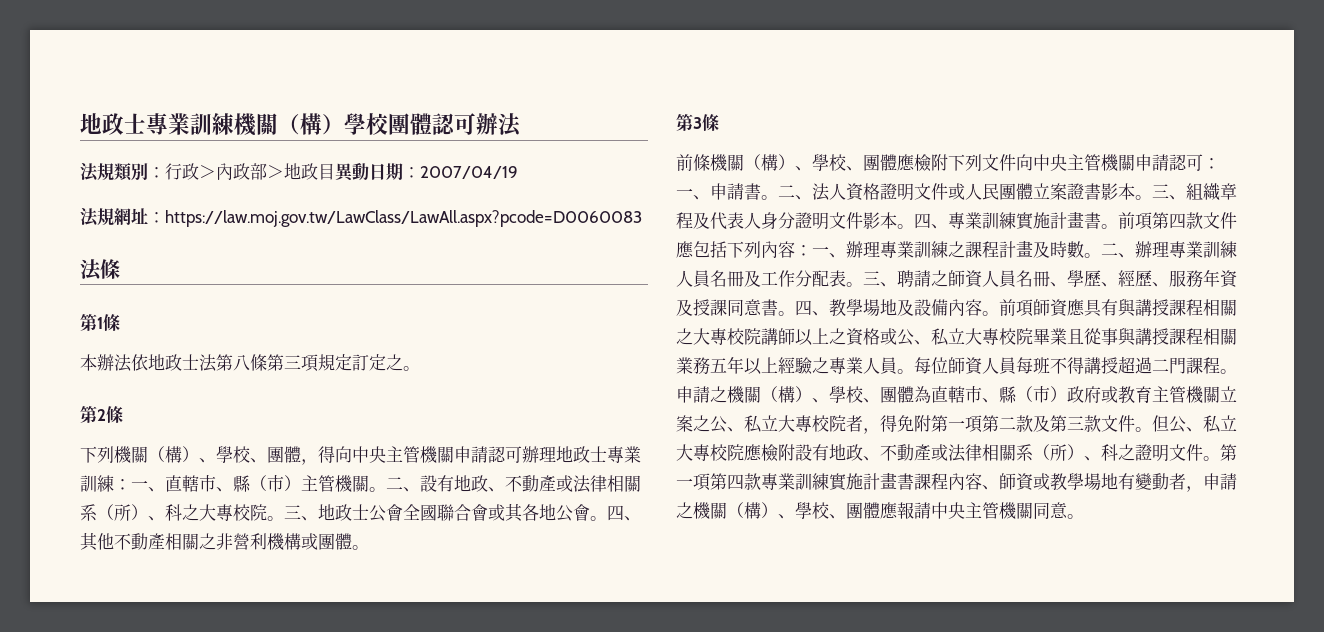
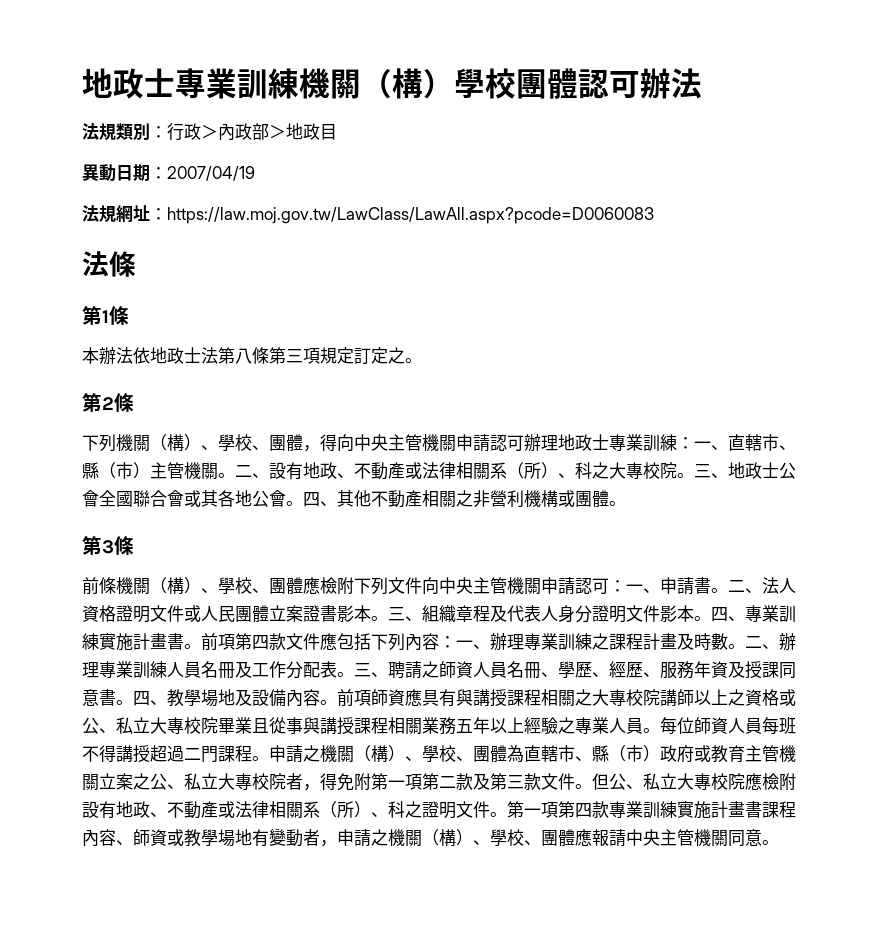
(335, 171) none -> (337, 132) //

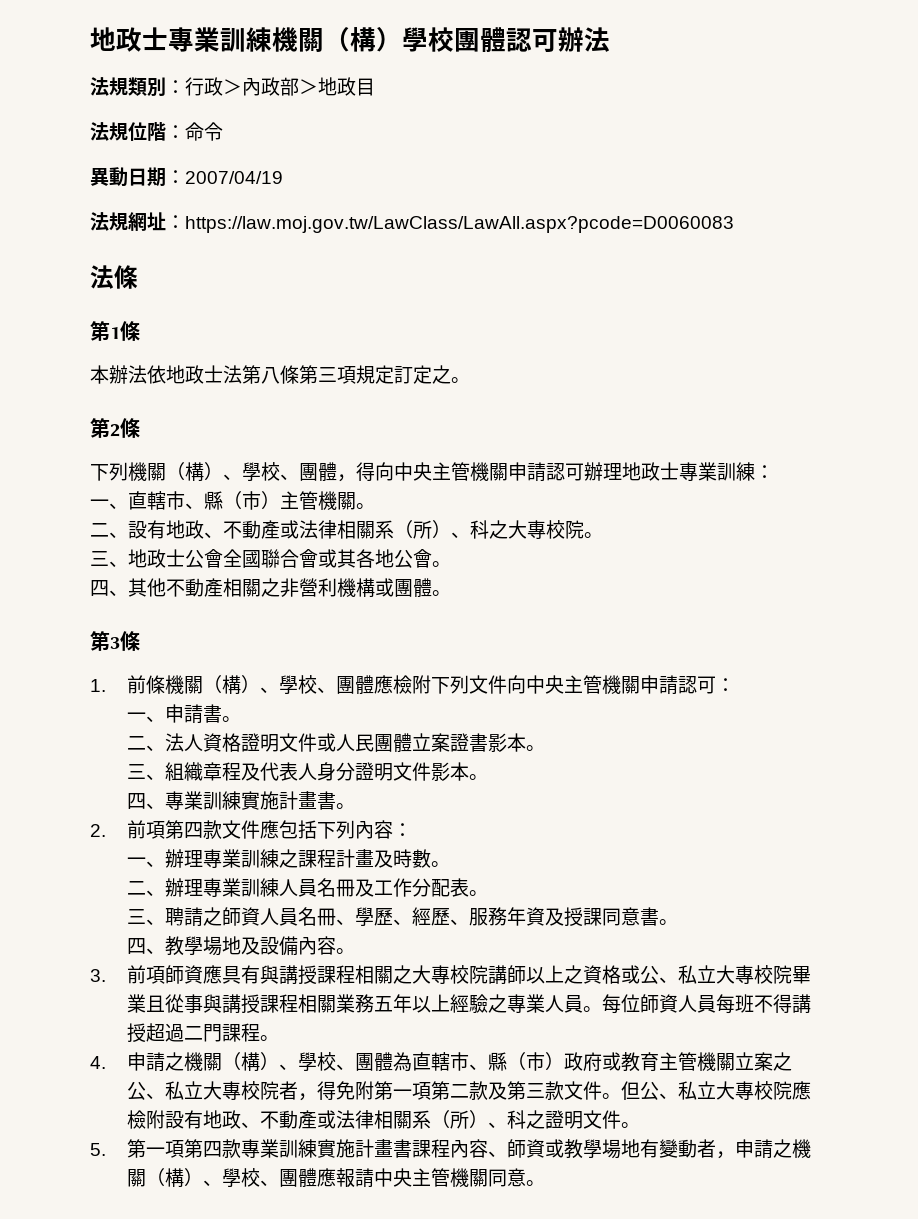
(337, 132) none -> [90,122,223,141] // 法規位階：命令
(694, 443) none -> (774, 472) //
(235, 475) none -> (375, 506) //
(694, 475) none -> (603, 535) //
(303, 503) none -> (451, 564) //
(134, 545) none -> [90,679,106,692] 1.
(626, 586) none -> (736, 685) //
(728, 590) none -> (242, 719) //
(388, 618) none -> (546, 748) //
(711, 618) none -> (489, 777) //
(201, 646) none -> [90,824,106,837] // 2.
(456, 642) none -> (413, 830) //
(745, 646) none -> (451, 864) //
(354, 674) none -> (489, 893) //
(133, 702) none -> (679, 922) //
(337, 702) none -> [90,969,106,982] // 3.
(269, 758) none -> [90,1056,106,1069] // 4.
(507, 814) none -> [90,1143,106,1156] // 5.

